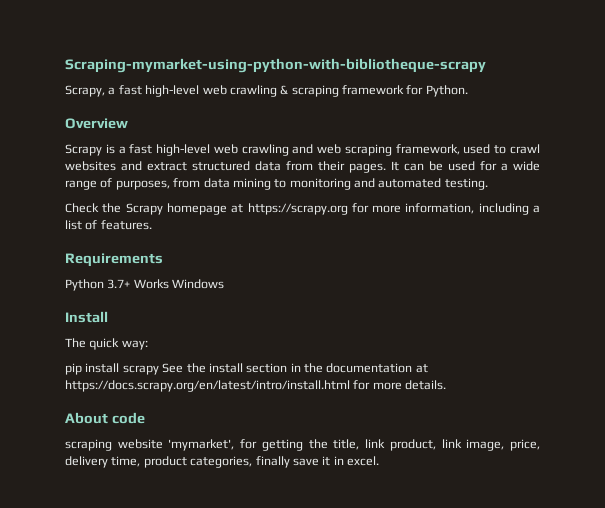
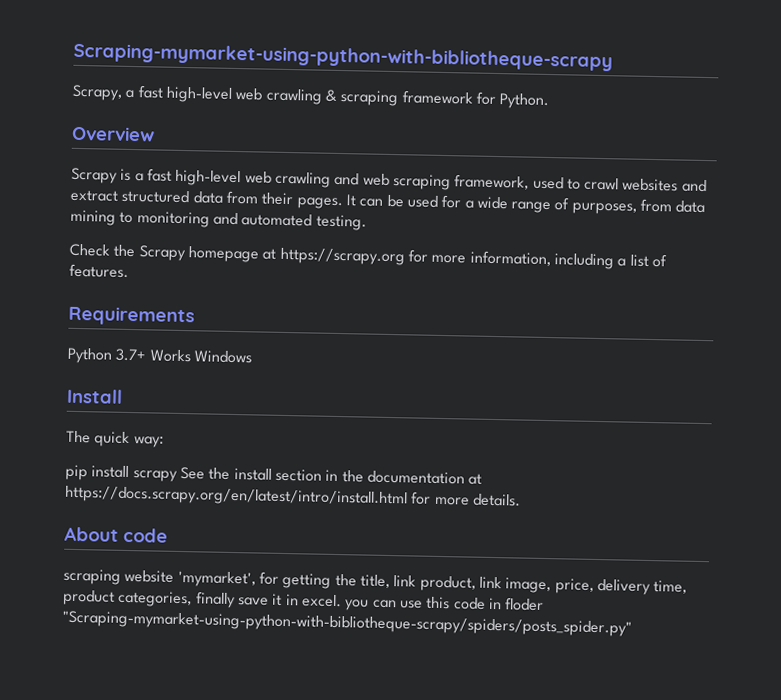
(379, 461) none -> [344,596,545,611] [62,610,632,637] you can use this code in floder "Scraping-mymarket-using-python-with-bibliotheque-scrapy/spiders/posts_spider.py"

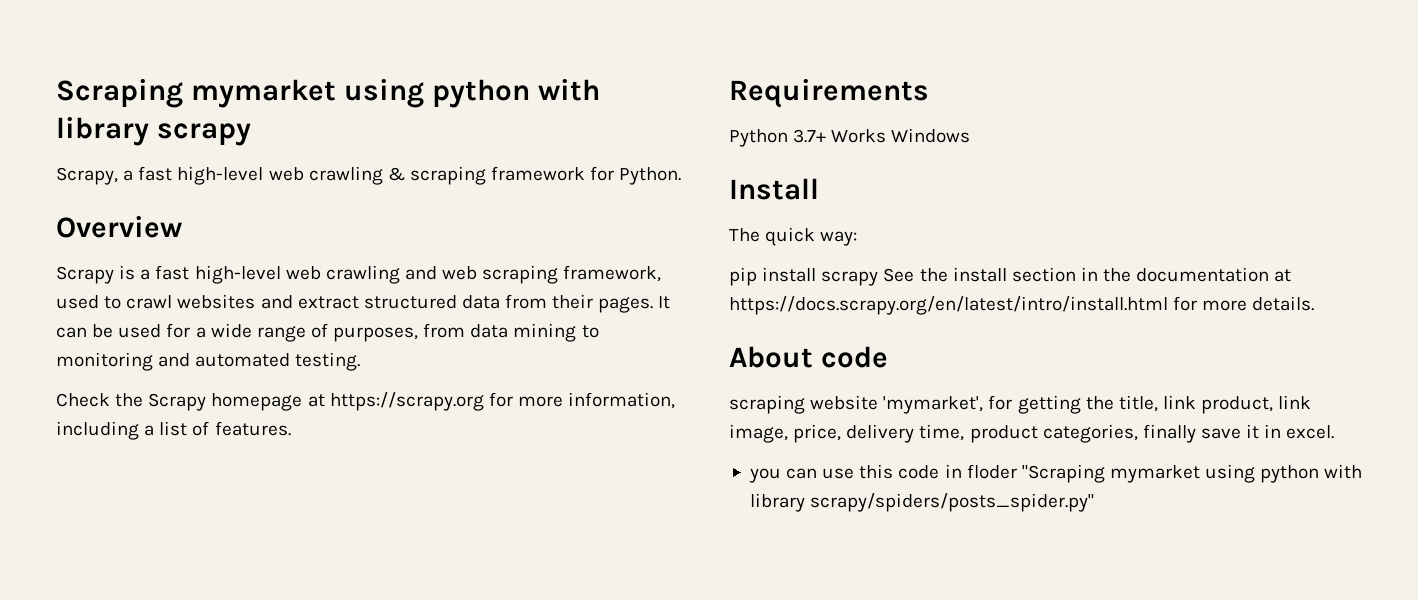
[73,42,613,72] Scraping-mymarket-using-python-with-bibliotheque-scrapy -> [56,79,600,108] [56,117,251,146] Scraping mymarket using python with library scrapy
(342, 601) none -> (1335, 432) //
[62,610,632,637] "Scraping-mymarket-using-python-with-bibliotheque-scrapy/spiders/posts_spider.py" -> [1021,464,1363,483] [749,493,1095,512] "Scraping mymarket using python with library scrapy/spiders/posts_spider.py"

